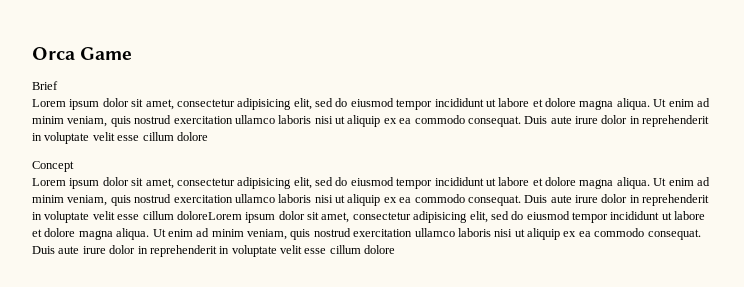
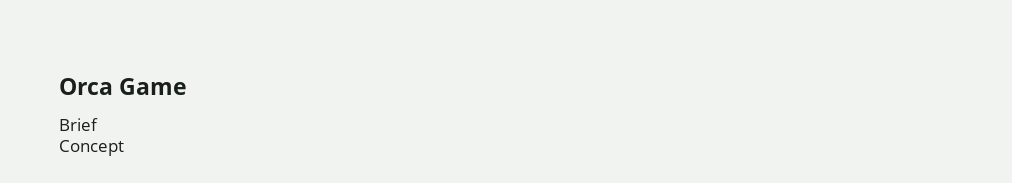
[32,98,710,110] [32,115,710,127] [32,132,208,144] [32,161,74,172] [32,177,710,189] [32,194,710,206] [32,211,706,223] [32,228,701,240] [32,245,396,257] Lorem ipsum dolor sit amet, consectetur adipisicing elit, sed do eiusmod tempor incididunt ut labore et dolore magna aliqua. Ut enim ad minim veniam, quis nostrud exercitation ullamco laboris nisi ut aliquip ex ea commodo consequat. Duis aute irure dolor in reprehenderit in voluptate velit esse cillum dolore // Concept // Lorem ipsum dolor sit amet, consectetur adipisicing elit, sed do eiusmod tempor incididunt ut labore et dolore magna aliqua. Ut enim ad minim veniam, quis nostrud exercitation ullamco laboris nisi ut aliquip ex ea commodo consequat. Duis aute irure dolor in reprehenderit in voluptate velit esse cillum doloreLorem ipsum dolor sit amet, consectetur adipisicing elit, sed do eiusmod tempor incididunt ut labore et dolore magna aliqua. Ut enim ad minim veniam, quis nostrud exercitation ullamco laboris nisi ut aliquip ex ea commodo consequat. Duis aute irure dolor in reprehenderit in voluptate velit esse cillum dolore -> [59,140,124,156] Concept

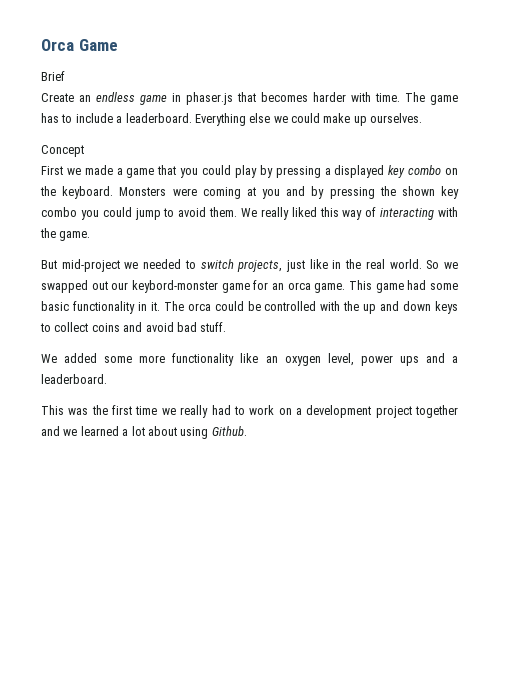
[59,140,124,156] Concept -> [41,92,458,105] [41,113,423,126] [41,145,84,157] [41,165,459,178] [40,186,460,199] [41,207,458,220] [40,228,91,241] [41,259,459,272] [41,280,459,293] [41,301,459,314] [40,322,227,332] [41,353,458,366] [41,374,107,384] [41,405,458,418] [41,426,247,439] Create an endless game in phaser.js that becomes harder with time. The game has to include a leaderboard. Everything else we could make up ourselves. // Concept // First we made a game that you could play by pressing a displayed key combo on the keyboard. Monsters were coming at you and by pressing the shown key combo you could jump to avoid them. We really liked this way of interacting with the game. // But mid-project we needed to switch projects, just like in the real world. So we swapped out our keybord-monster game for an orca game. This game had some basic functionality in it. The orca could be controlled with the up and down keys to collect coins and avoid bad stuff. // We added some more functionality like an oxygen level, power ups and a leaderboard. // This was the first time we really had to work on a development project together and we learned a lot about using Github.

